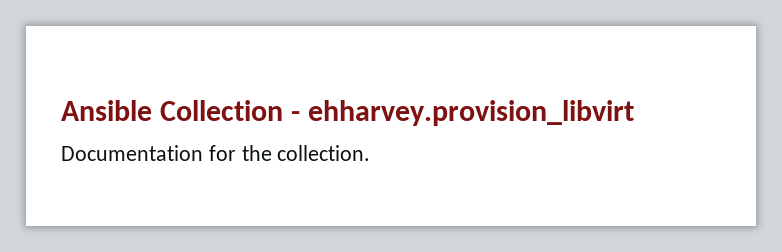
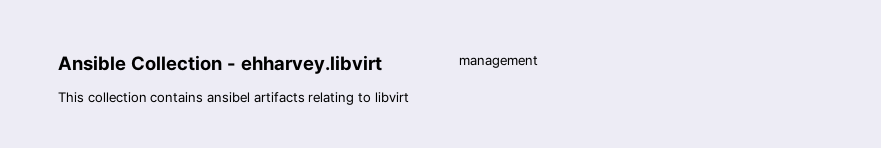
[308,100,635,126] [61,145,371,161] ehharvey.provision_libvirt // Documentation for the collection. -> [241,55,383,74] [58,92,409,105] [459,56,538,68] ehharvey.libvirt // This collection contains ansibel artifacts relating to libvirt management

